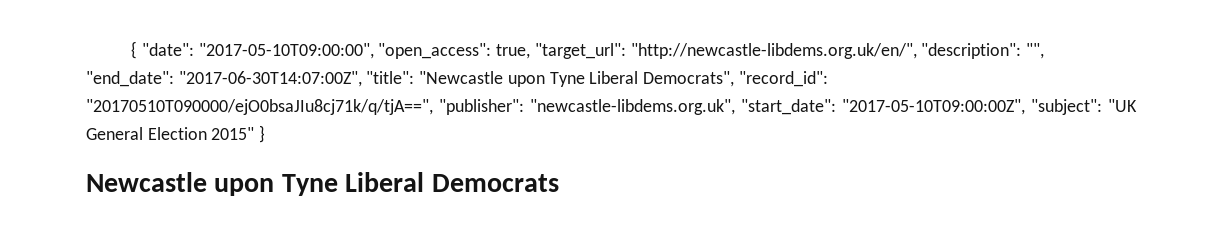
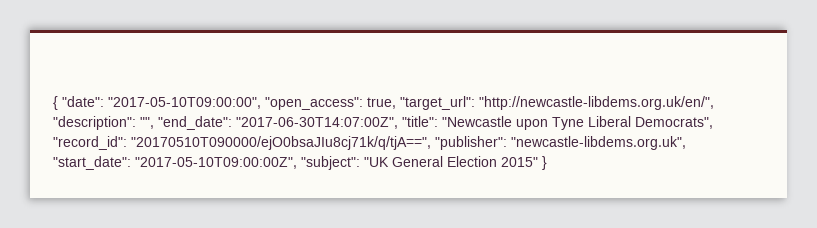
[86,172,559,196] // Newcastle upon Tyne Liberal Democrats -> (547, 163) none

